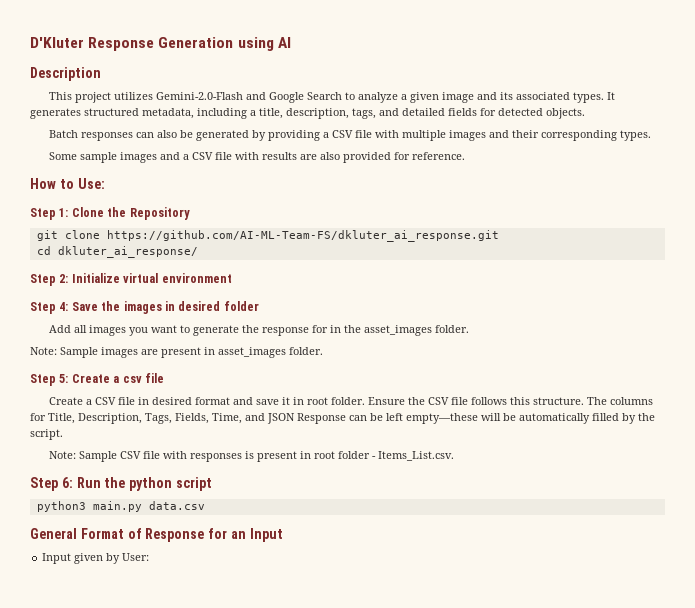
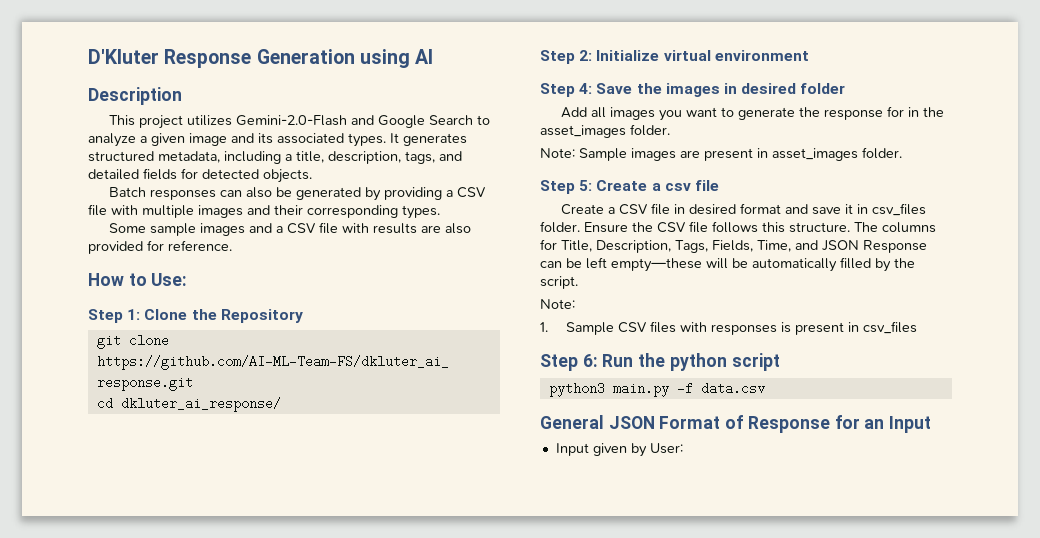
[306,397,328,405] root -> [872,203,927,216] csv_files
(76, 455) none -> [540,322,548,332] // 1.
[142,451,160,459] file -> [650,321,677,333] files
[313,451,454,461] root folder - Items_List.csv. -> [863,321,918,334] csv_files
(142, 506) none -> [676,382,693,395] -f
(77, 533) none -> [608,416,655,429] JSON

